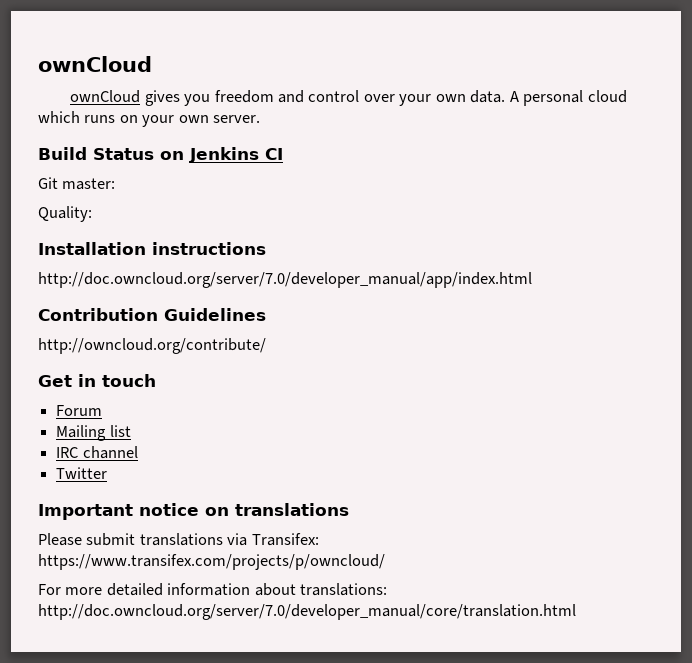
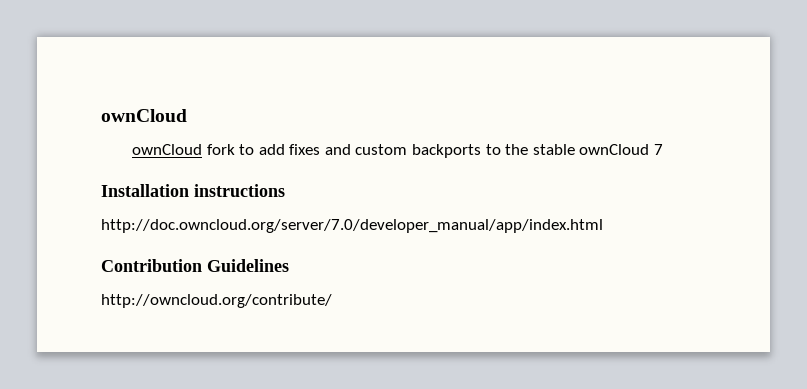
[144,90,627,106] [38,111,261,127] [38,147,283,163] [38,177,116,190] [38,206,92,222] gives you freedom and control over your own data. A personal cloud which runs on your own server. // Build Status on Jenkins CI // Git master: // Quality: -> [206,144,663,158] fork to add fixes and custom backports to the stable ownCloud 7
[38,374,156,387] [56,405,103,416] [56,425,131,441] [56,446,138,459] [56,467,108,479] [38,503,349,520] [38,533,319,546] [38,554,385,570] [38,583,388,596] [38,604,576,620] // Get in touch // Forum // Mailing list // IRC channel // Twitter // Important notice on translations // Please submit translations via Transifex: https://www.transifex.com/projects/p/owncloud/ // For more detailed information about translations: http://doc.owncloud.org/server/7.0/developer_manual/core/translation.html -> (332, 301) none

